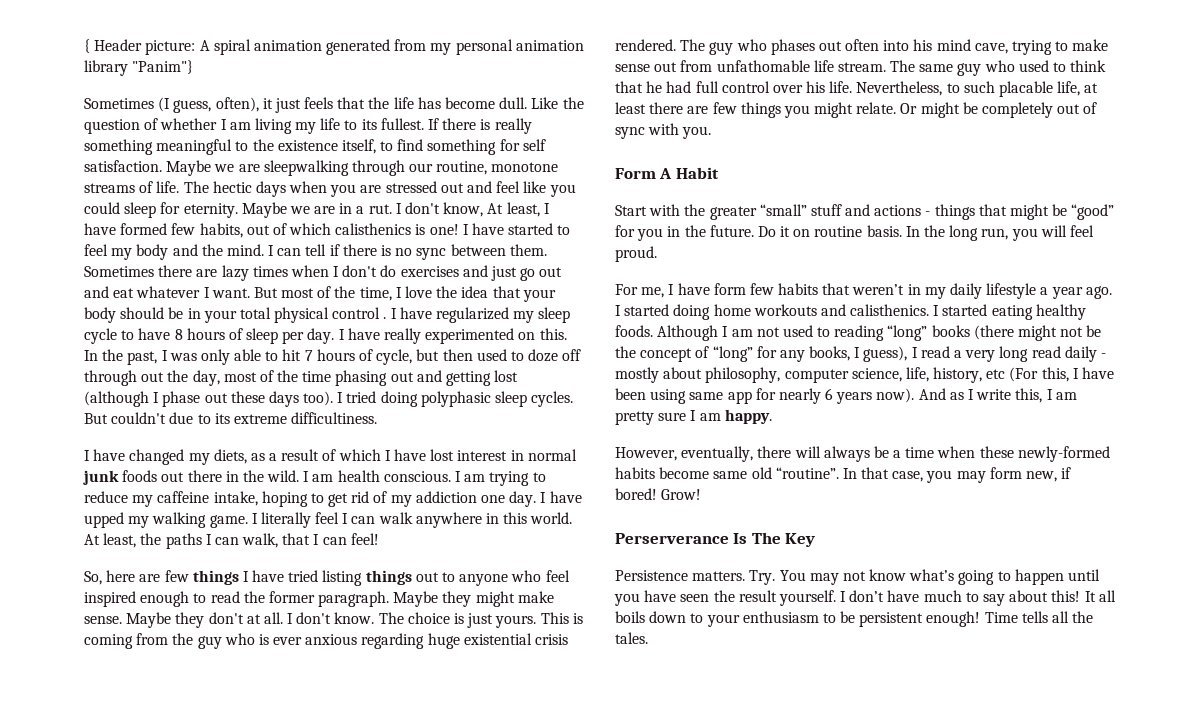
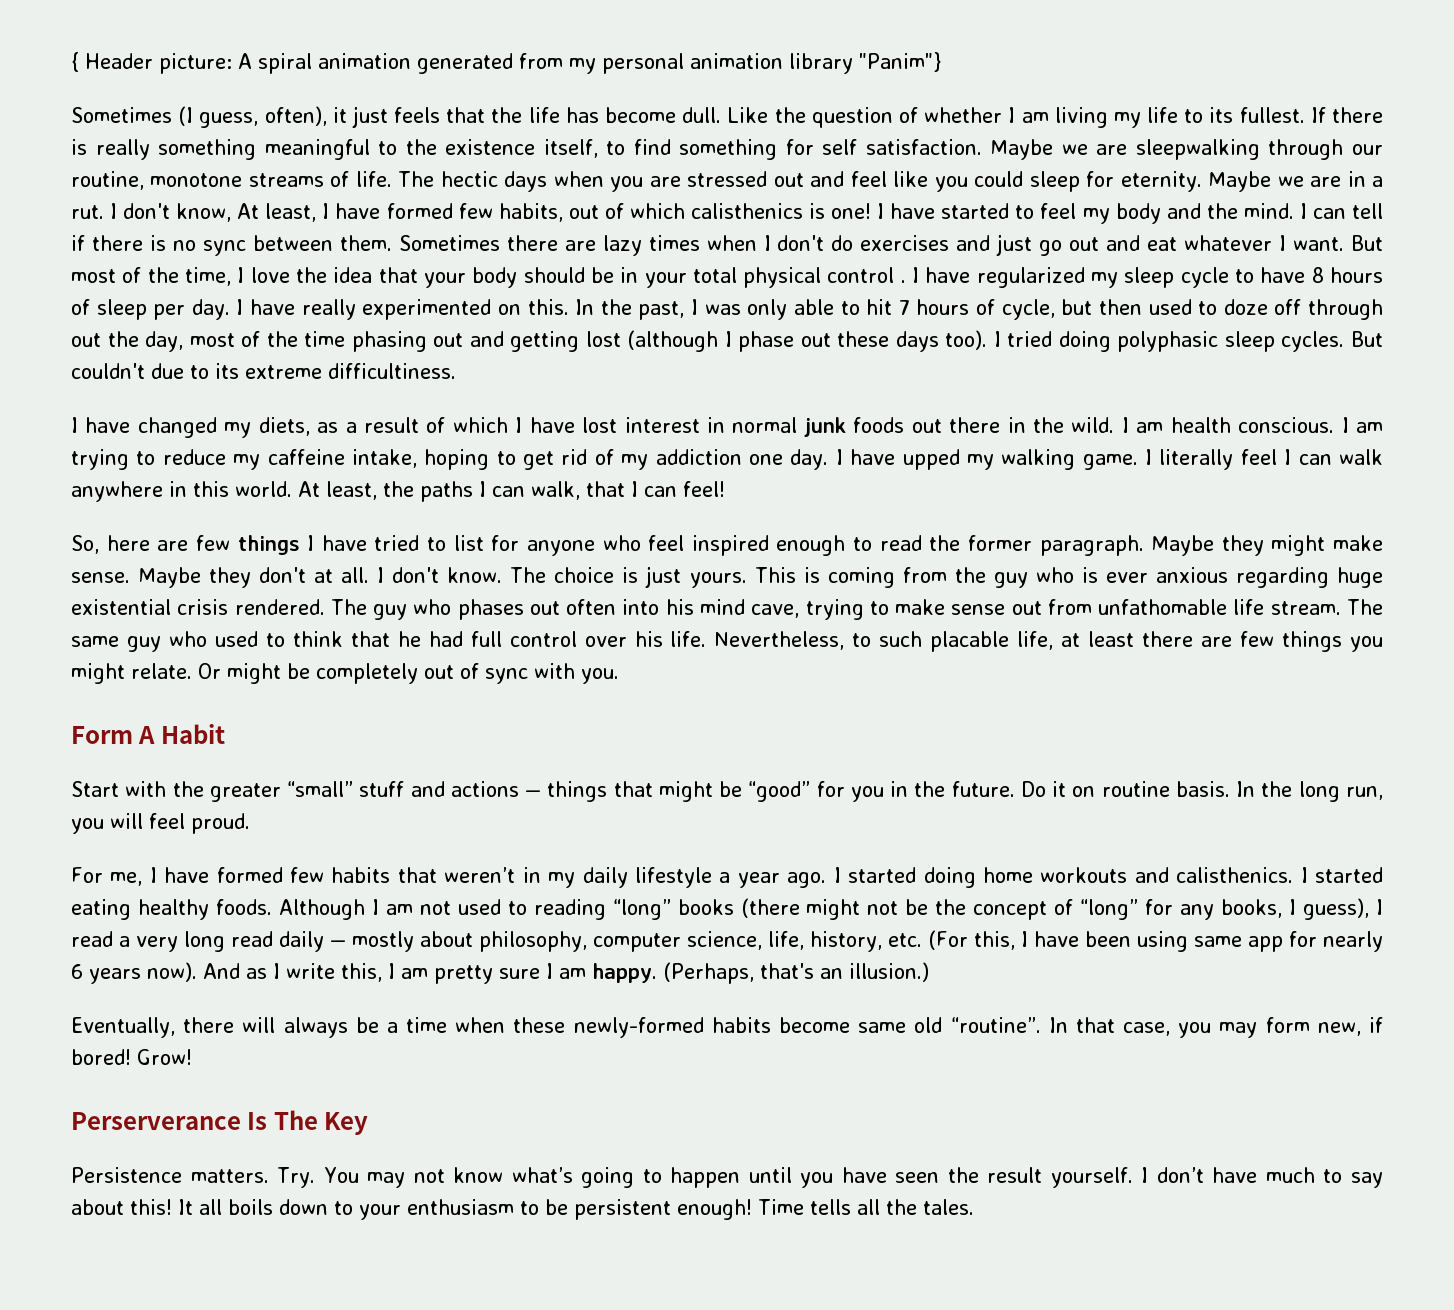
[322,570,456,586] listing things out to -> [427,535,520,551] to list for
[925,211,931,216] - -> [525,790,542,797] —
[713,283,746,295] form -> [216,867,283,883] formed
[1100,353,1106,358] - -> [330,940,347,947] —
[986,369,1006,379] etc -> [888,933,923,947] etc.
[615,446,754,462] // However, eventually, -> [663,962,929,984] [71,1017,175,1038] (Perhaps, that's an illusion.) // Eventually,

